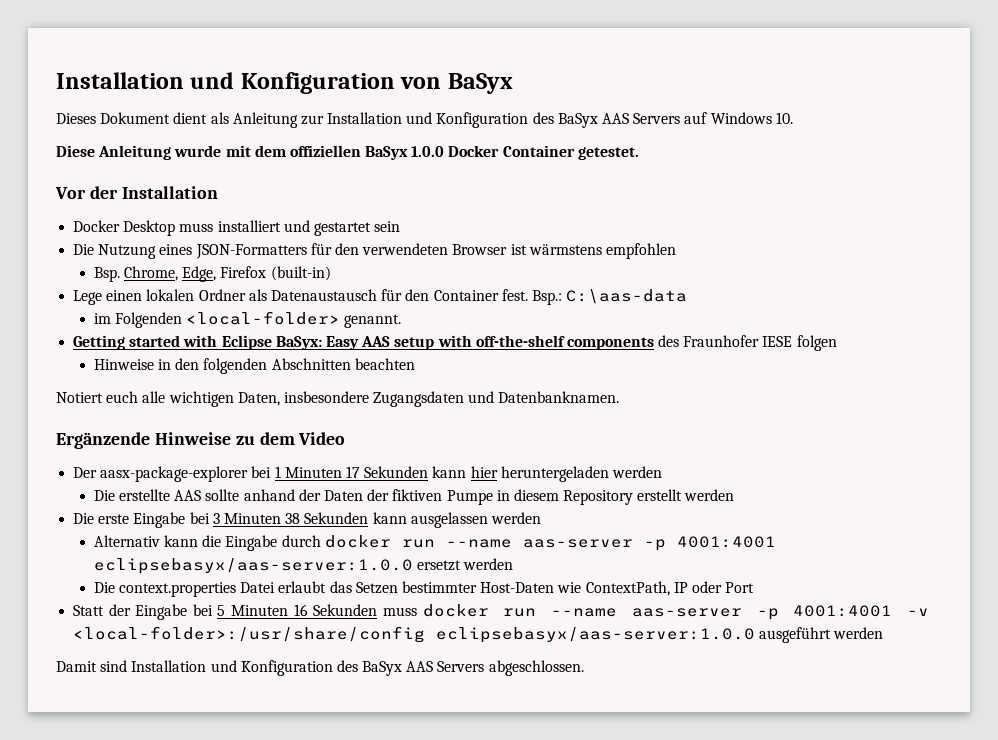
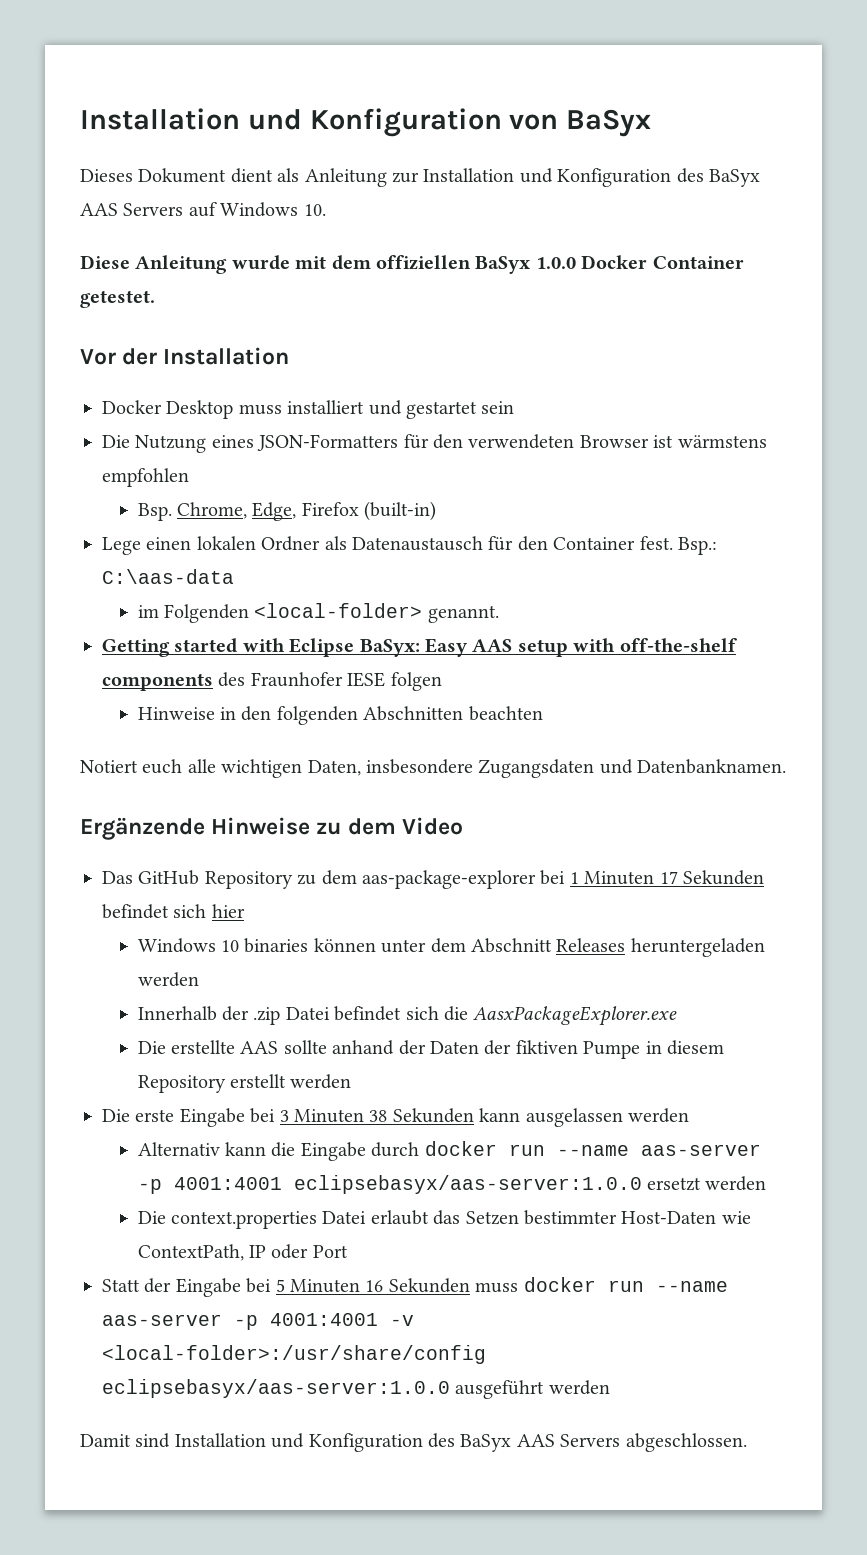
[73,466,249,482] Der aasx-package-explorer -> [102,870,536,889] Das GitHub Repository zu dem aas-package-explorer
[432,466,467,478] kann -> [102,904,207,919] befindet sich
[500,466,662,482] heruntergeladen werden -> [137,938,765,957] [137,972,199,987] [137,1006,678,1026] // Windows 10 binaries können unter dem Abschnitt Releases heruntergeladen werden // Innerhalb der .zip Datei befindet sich die AasxPackageExplorer.exe

